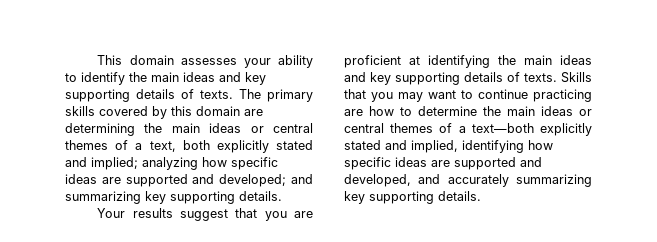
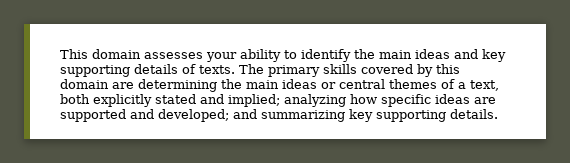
[97,208,313,221] [344,55,592,68] [344,72,592,85] [344,89,592,102] [344,106,592,116] [344,123,592,136] [344,140,553,153] [344,157,542,170] [344,174,592,187] [344,191,481,204] // Your results suggest that you are proficient at identifying the main ideas and key supporting details of texts. Skills that you may want to continue practicing are how to determine the main ideas or central themes of a text—both explicitly stated and implied, identifying how specific ideas are supported and developed, and accurately summarizing key supporting details. -> (498, 114) none

